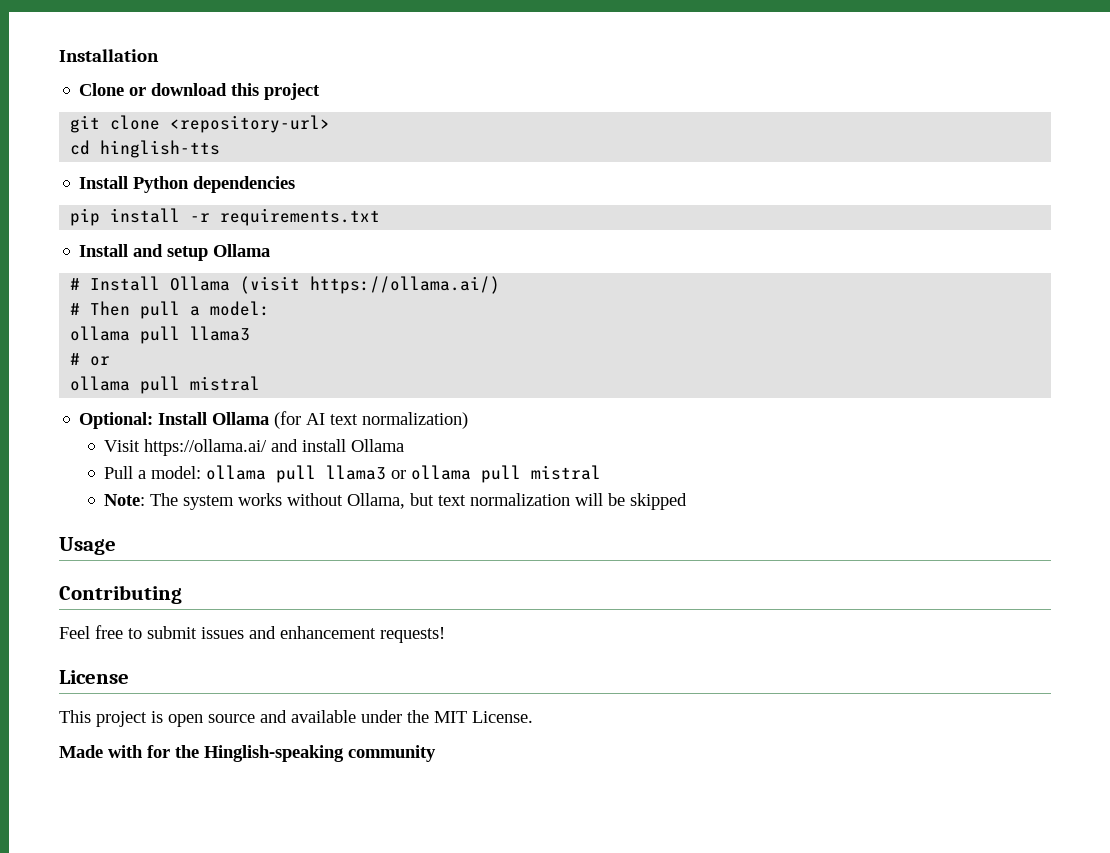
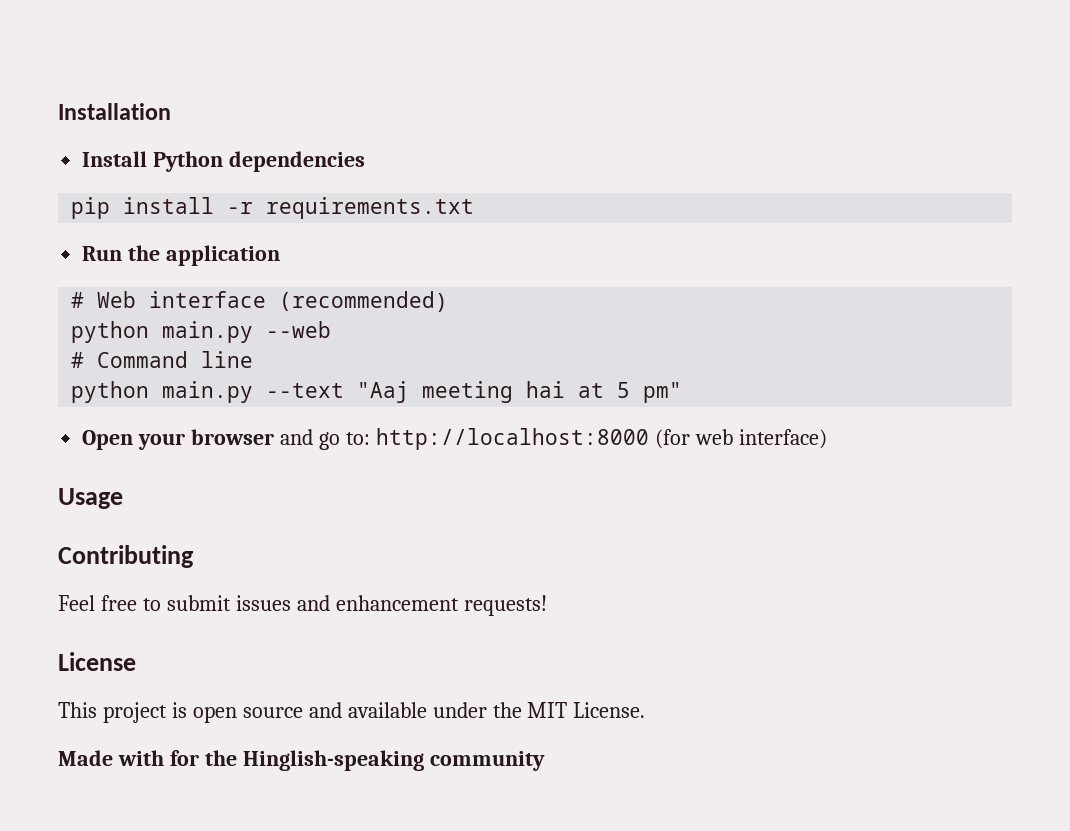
[79,83,321,100] [70,115,331,133] [70,140,221,158] // Clone or download this project // git clone <repository-url> // cd hinglish-tts -> (171, 111) none
[79,244,271,261] [70,276,501,294] [70,301,271,319] [70,326,251,344] [70,353,111,366] [70,376,261,394] [79,411,469,429] [104,439,405,456] [104,465,602,483] [104,493,688,510] Install and setup Ollama // # Install Ollama (visit https://ollama.ai/) // # Then pull a model: // ollama pull llama3 // # or // ollama pull mistral // Optional: Install Ollama (for AI text normalization) // Visit https://ollama.ai/ and install Ollama // Pull a model: ollama pull llama3 or ollama pull mistral // Note: The system works without Ollama, but text normalization will be skipped -> [82,245,281,266] [71,291,449,312] [71,321,332,343] [71,351,254,368] [71,381,683,403] [82,428,827,450] Run the application // # Web interface (recommended) // python main.py --web // # Command line // python main.py --text "Aaj meeting hai at 5 pm" // Open your browser and go to: http://localhost:8000 (for web interface)

